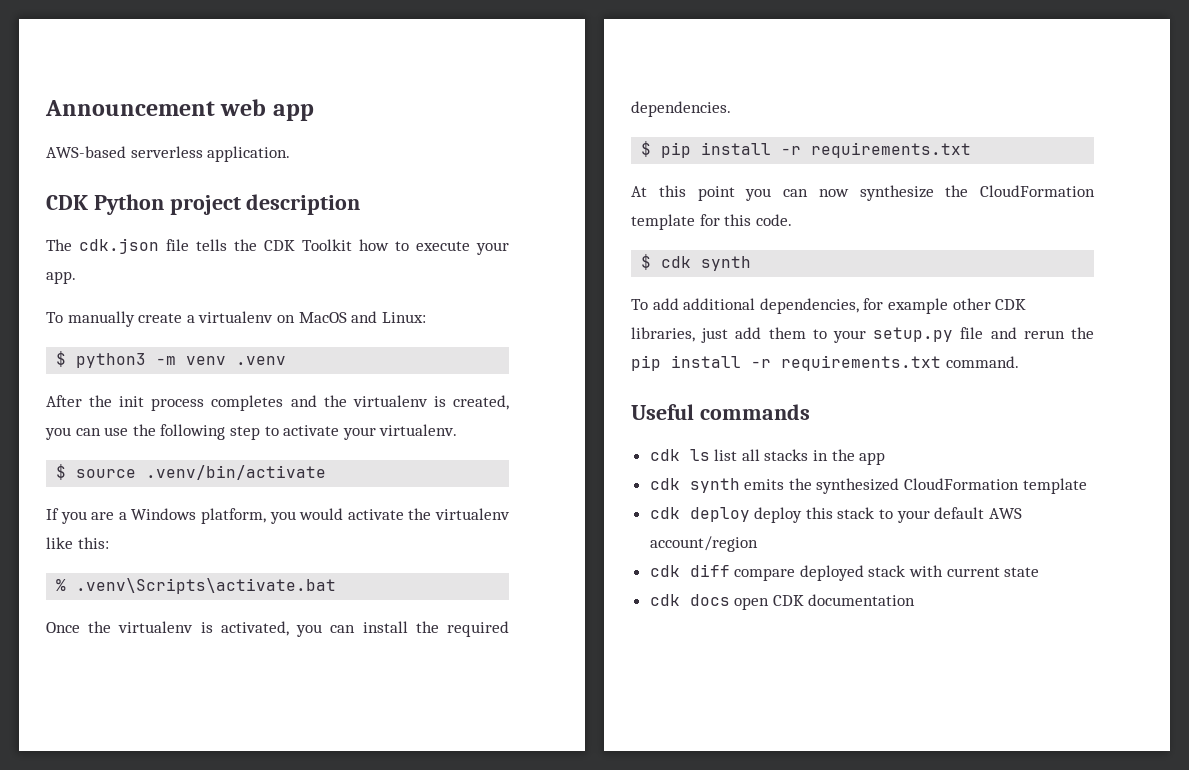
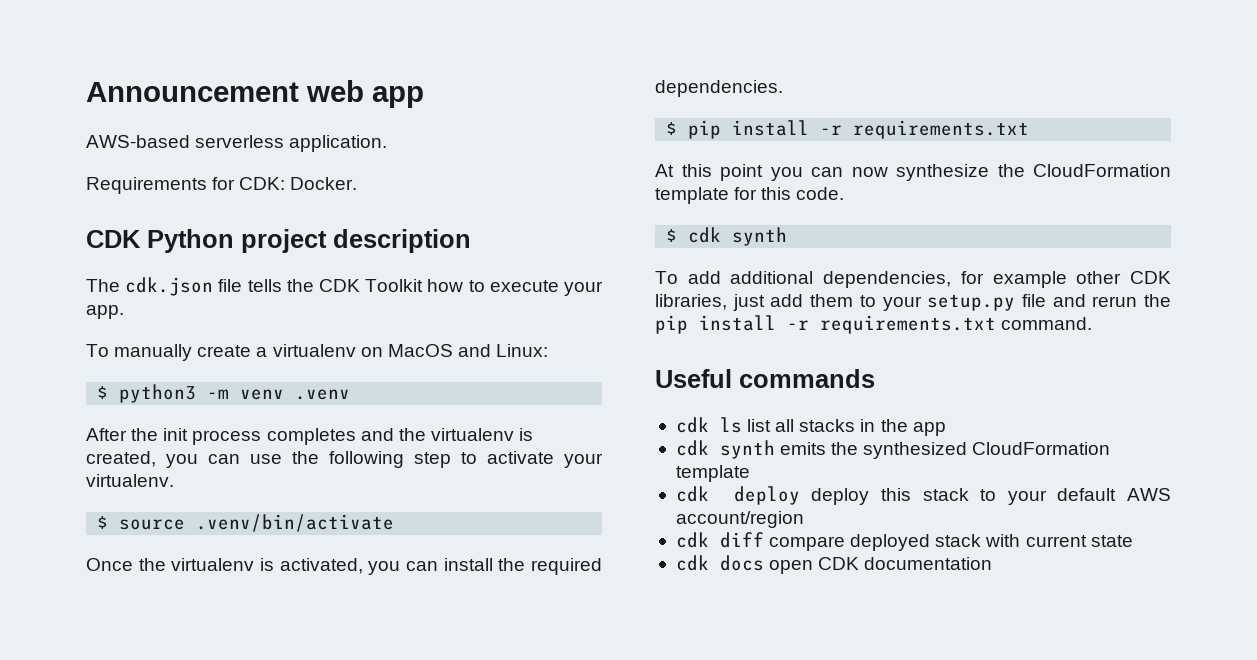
(291, 154) none -> [86,177,358,194] // Requirements for CDK: Docker.
[46,508,510,524] [46,537,109,549] [56,578,337,594] // If you are a Windows platform, you would activate the virtualenv like this: // % .venv\Scripts\activate.bat -> (395, 523) none

